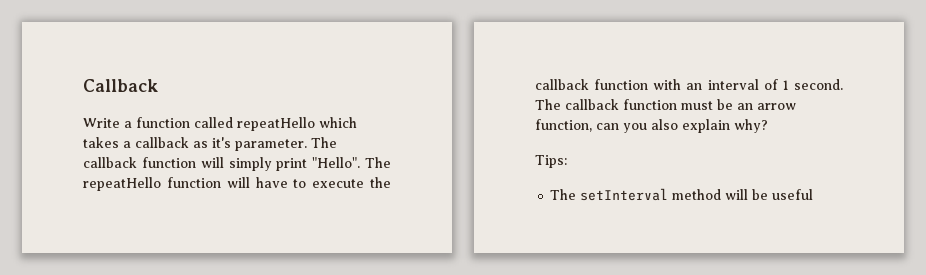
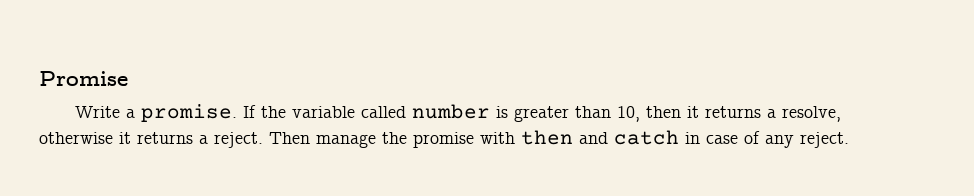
[83,79,158,92] Callback -> [39,71,128,86] Promise
[136,117,357,131] [83,137,337,151] [83,157,392,171] [83,177,391,191] [535,79,843,90] [535,99,796,110] [535,119,768,133] [535,155,567,168] [550,188,814,201] function called repeatHello which takes a callback as it's parameter. The callback function will simply print "Hello". The repeatHello function will have to execute the callback function with an interval of 1 second. The callback function must be an arrow function, can you also explain why? // Tips: // The setInterval method will be useful -> [141,104,842,122] [39,130,849,148] promise. If the variable called number is greater than 10, then it returns a resolve, otherwise it returns a reject. Then manage the promise with then and catch in case of any reject.

